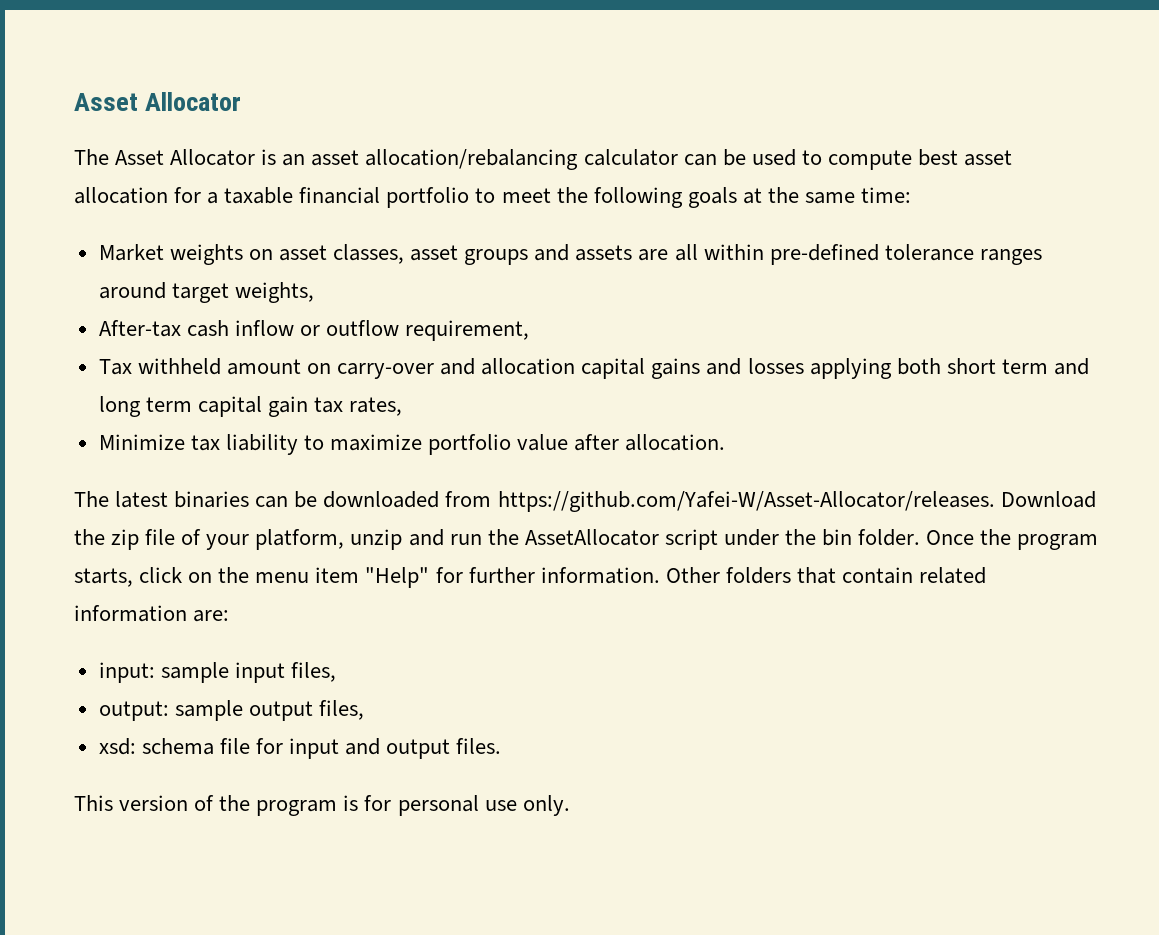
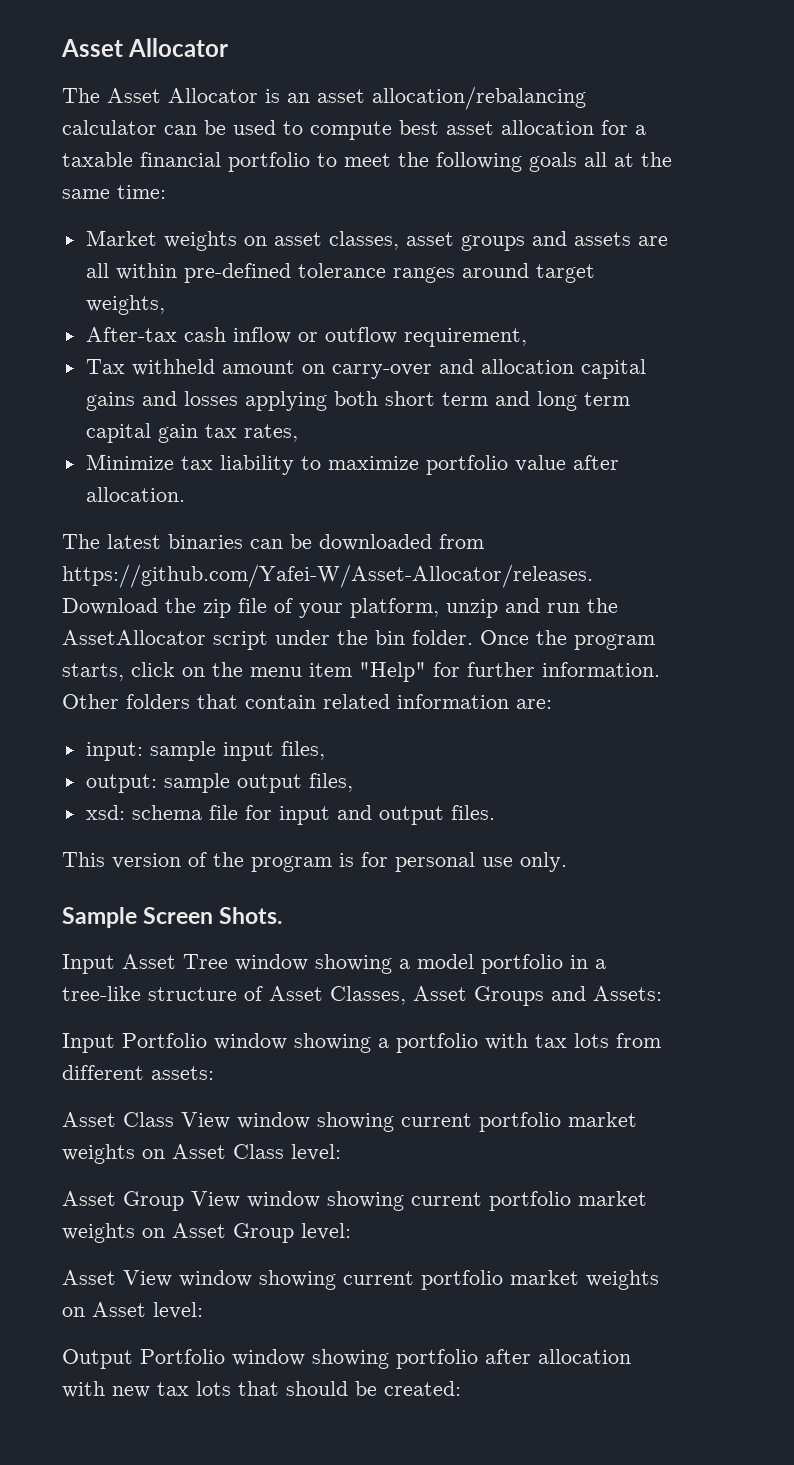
(737, 197) none -> [584,152,607,167] all
(570, 805) none -> [62,907,283,928] [62,954,606,974] [62,986,662,1006] [62,1033,661,1053] [62,1065,214,1080] [62,1112,637,1132] [62,1144,341,1164] [62,1191,647,1211] [62,1223,351,1243] [62,1270,659,1290] [62,1302,203,1319] [62,1349,631,1369] [62,1381,461,1398] // Sample Screen Shots. // Input Asset Tree window showing a model portfolio in a tree-like structure of Asset Classes, Asset Groups and Assets: // Input Portfolio window showing a portfolio with tax lots from different assets: // Asset Class View window showing current portfolio market weights on Asset Class level: // Asset Group View window showing current portfolio market weights on Asset Group level: // Asset View window showing current portfolio market weights on Asset level: // Output Portfolio window showing portfolio after allocation with new tax lots that should be created:

